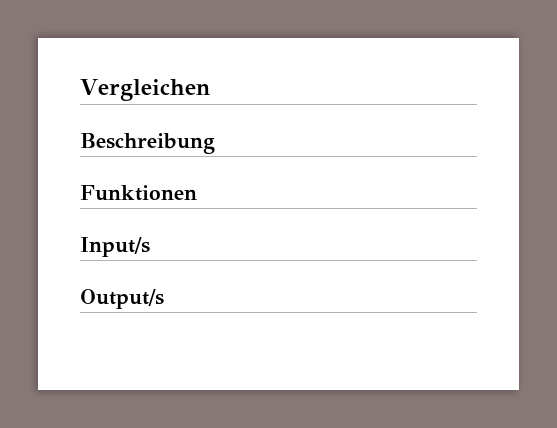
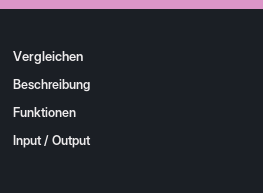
[80,237,150,257] [80,289,164,309] Input/s // Output/s -> [13,135,91,148] Input / Output

